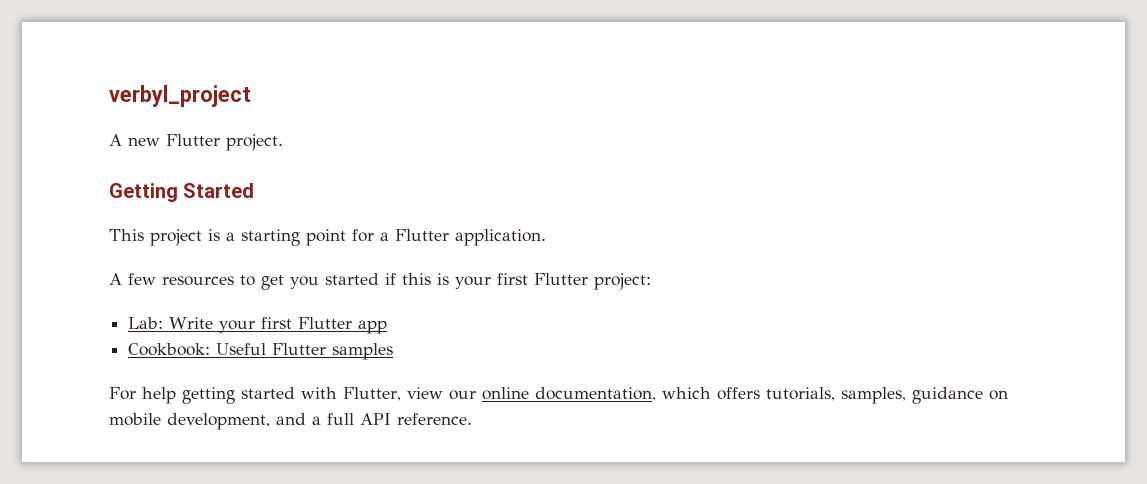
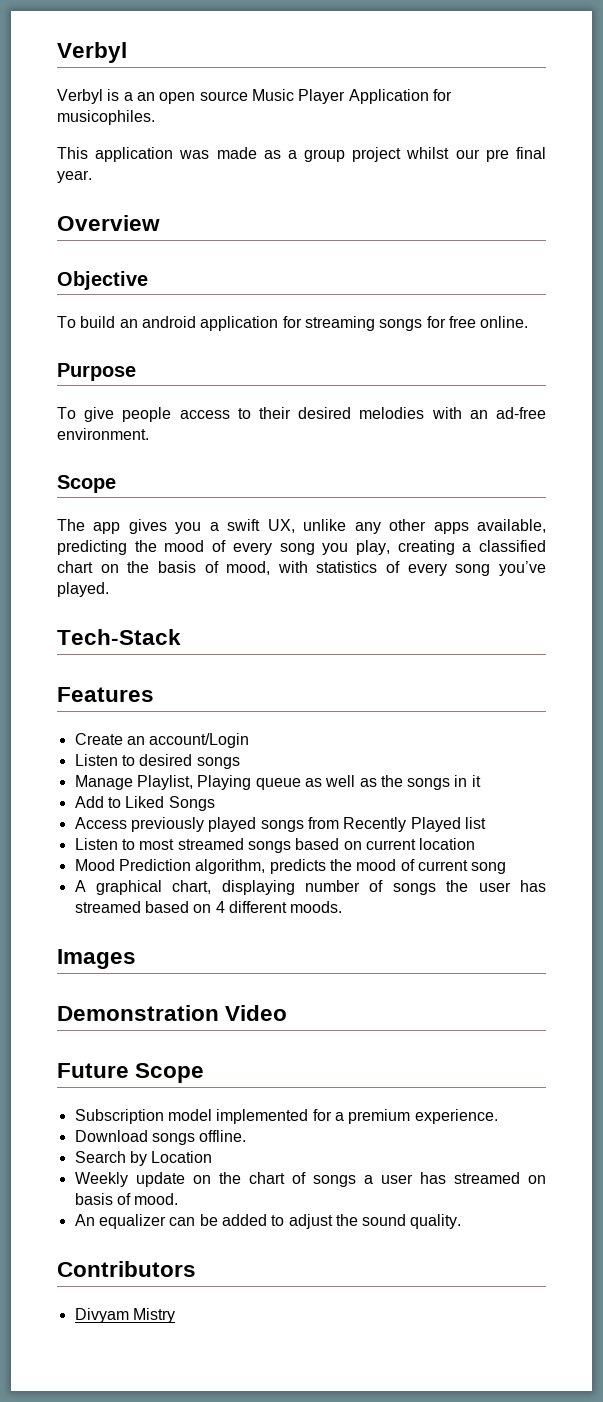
[109,85,251,107] [109,134,283,151] [109,183,255,202] [109,229,546,246] [109,273,651,290] [128,317,388,334] [128,343,394,360] [109,387,1008,404] [109,413,472,430] verbyl_project // A new Flutter project. // Getting Started // This project is a starting point for a Flutter application. // A few resources to get you started if this is your first Flutter project: // Lab: Write your first Flutter app // Cookbook: Useful Flutter samples // For help getting started with Flutter, view our online documentation, which offers tutorials, samples, guidance on mobile development, and a full API reference. -> [57,42,127,63] [57,89,452,104] [57,110,155,125] [57,147,546,162] [57,170,92,183] [57,215,160,231] [57,271,148,290] [57,316,529,331] [57,363,136,381] [57,407,546,422] [57,428,149,440] [57,475,116,493] [57,519,546,534] [57,540,546,555] [57,561,546,576] [57,582,109,597] [57,629,181,645] [57,687,154,702] [74,733,250,748] [74,754,240,769] [74,775,481,790] [74,796,215,811] [74,817,486,832] [74,838,476,853] [74,859,507,874] [74,880,546,895] [74,901,343,913] [57,949,136,969] [57,1005,288,1021] [57,1063,205,1083] [74,1109,498,1124] [74,1130,247,1145] [74,1151,213,1166] [74,1172,546,1187] [74,1193,179,1205] [74,1214,462,1229] [57,1261,196,1277] [74,1308,175,1323] Verbyl // Verbyl is a an open source Music Player Application for musicophiles. // This application was made as a group project whilst our pre final year. // Overview // Objective // To build an android application for streaming songs for free online. // Purpose // To give people access to their desired melodies with an ad-free environment. // Scope // The app gives you a swift UX, unlike any other apps available, predicting the mood of every song you play, creating a classified chart on the basis of mood, with statistics of every song you’ve played. // Tech-Stack // Features // Create an account/Login // Listen to desired songs // Manage Playlist, Playing queue as well as the songs in it // Add to Liked Songs // Access previously played songs from Recently Played list // Listen to most streamed songs based on current location // Mood Prediction algorithm, predicts the mood of current song // A graphical chart, displaying number of songs the user has streamed based on 4 different moods. // Images // Demonstration Video // Future Scope // Subscription model implemented for a premium experience. // Download songs offline. // Search by Location // Weekly update on the chart of songs a user has streamed on basis of mood. // An equalizer can be added to adjust the sound quality. // Contributors // Divyam Mistry

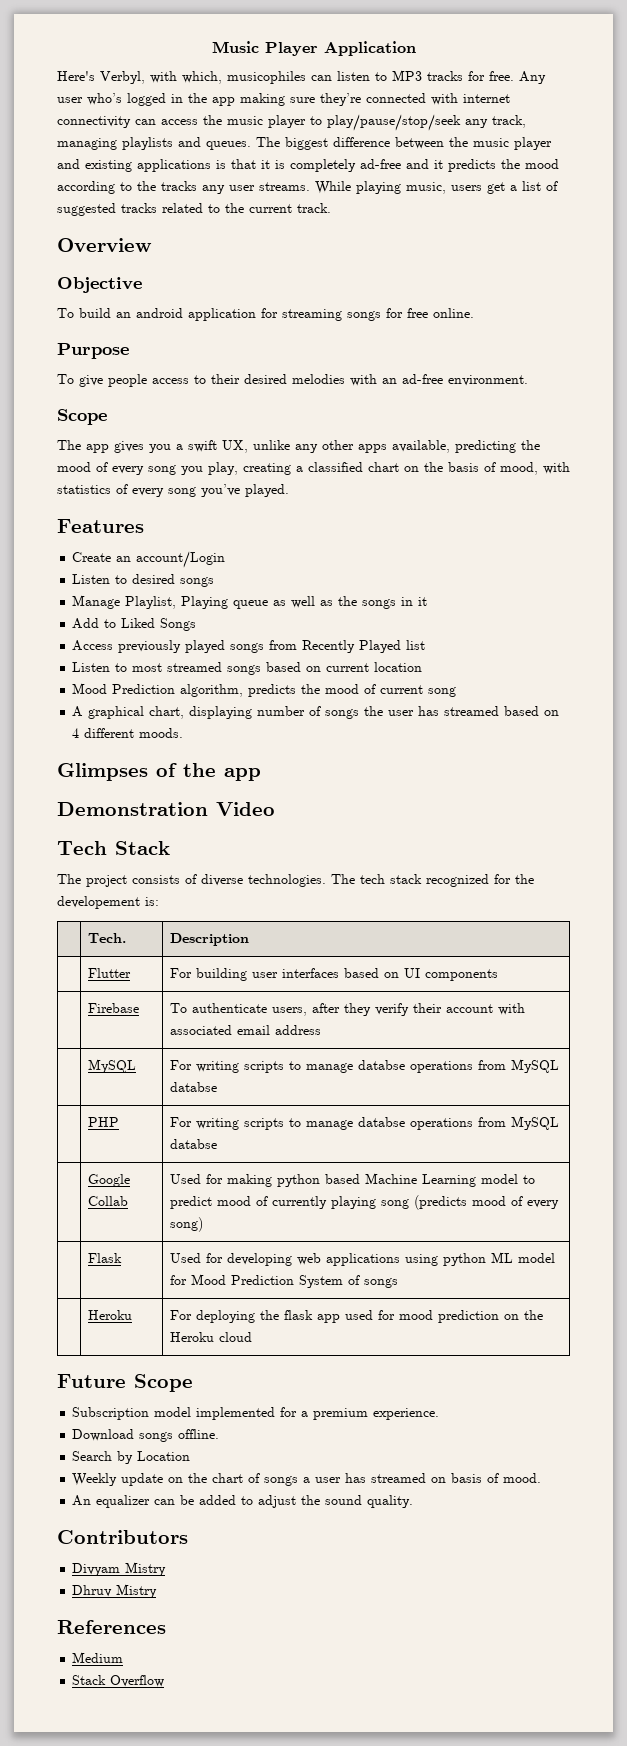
[57,42,127,63] [57,89,452,104] [57,110,155,125] [57,147,546,162] [57,170,92,183] Verbyl // Verbyl is a an open source Music Player Application for musicophiles. // This application was made as a group project whilst our pre final year. -> [211,41,416,56] [57,70,546,84] [57,93,510,106] [57,114,526,131] [57,137,552,150] [57,159,559,172] [57,181,558,194] [57,203,331,216] Music Player Application // Here's Verbyl, with which, musicophiles can listen to MP3 tracks for free. Any user who’s logged in the app making sure they’re connected with internet connectivity can access the music player to play/pause/stop/seek any track, managing playlists and queues. The biggest difference between the music player and existing applications is that it is completely ad-free and it predicts the mood according to the tracks any user streams. While playing music, users get a list of suggested tracks related to the current track.
[57,629,181,645] // Tech-Stack -> (289, 490) none
[57,949,136,969] [57,1005,288,1021] Images // Demonstration Video -> [57,763,261,781] [57,802,275,816] [57,841,170,855] [57,874,534,887] [57,896,159,909] [88,933,127,943] [170,933,250,946] [88,968,132,978] [170,968,499,981] [88,1003,140,1013] [170,1003,526,1016] [170,1025,322,1035] [88,1059,137,1073] [170,1059,560,1073] [170,1082,218,1092] [88,1117,120,1127] [170,1116,560,1130] [170,1139,218,1149] [88,1174,131,1187] [88,1196,129,1206] [170,1173,536,1187] [170,1195,560,1210] [170,1217,204,1232] [88,1253,123,1263] [170,1252,556,1266] [170,1274,399,1288] [88,1310,133,1320] [170,1310,544,1323] [170,1332,253,1342] Glimpses of the app // Demonstration Video // Tech Stack // The project consists of diverse technologies. The tech stack recognized for the developement is: // | Tech. | Description // | Flutter | For building user interfaces based on UI components // | Firebase | To authenticate users, after they verify their account with associated email address // | MySQL | For writing scripts to manage databse operations from MySQL databse // | PHP | For writing scripts to manage databse operations from MySQL databse // | Google Collab | Used for making python based Machine Learning model to predict mood of currently playing song (predicts mood of every song) // | Flask | Used for developing web applications using python ML model for Mood Prediction System of songs // | Heroku | For deploying the flask app used for mood prediction on the Heroku cloud
(175, 1315) none -> [72,1584,158,1598] [57,1620,166,1634] [72,1652,124,1663] [72,1675,165,1687] // Dhruv Mistry // References // Medium // Stack Overflow

